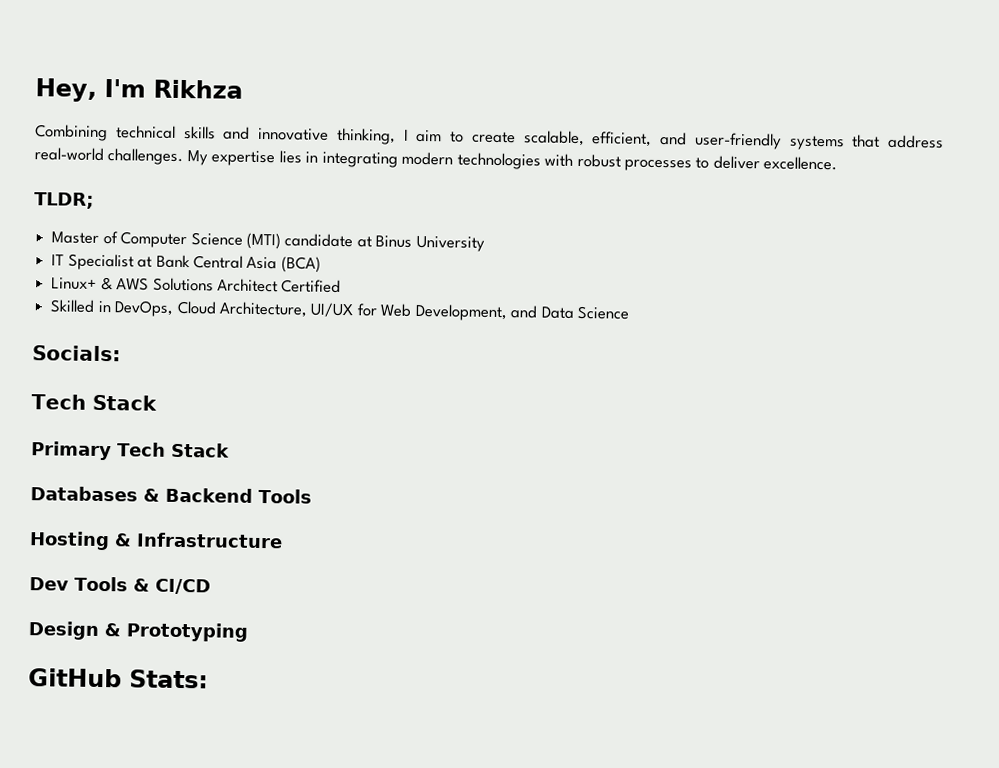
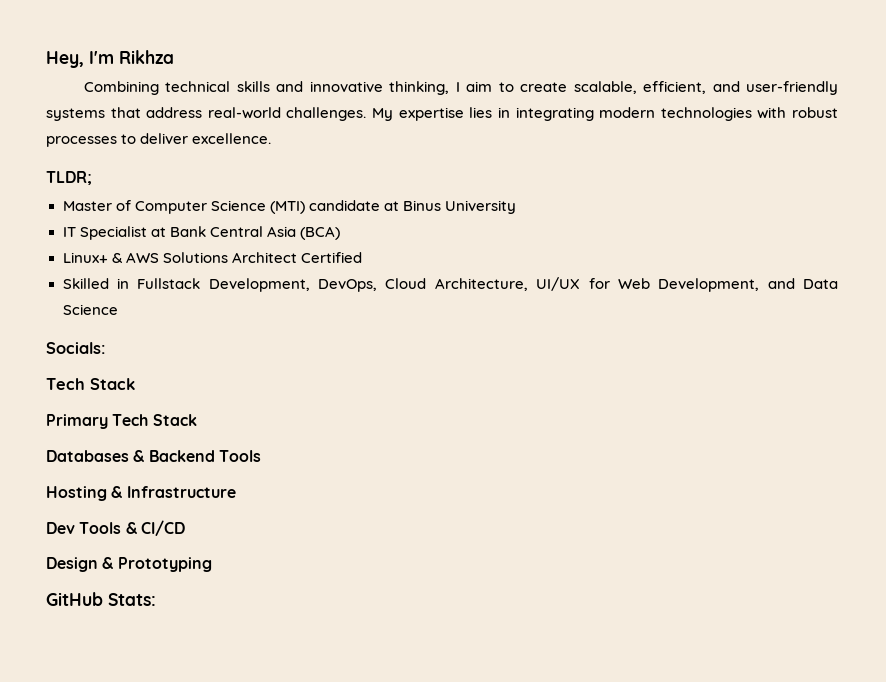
(112, 306) none -> [137,278,310,292] Fullstack Development,

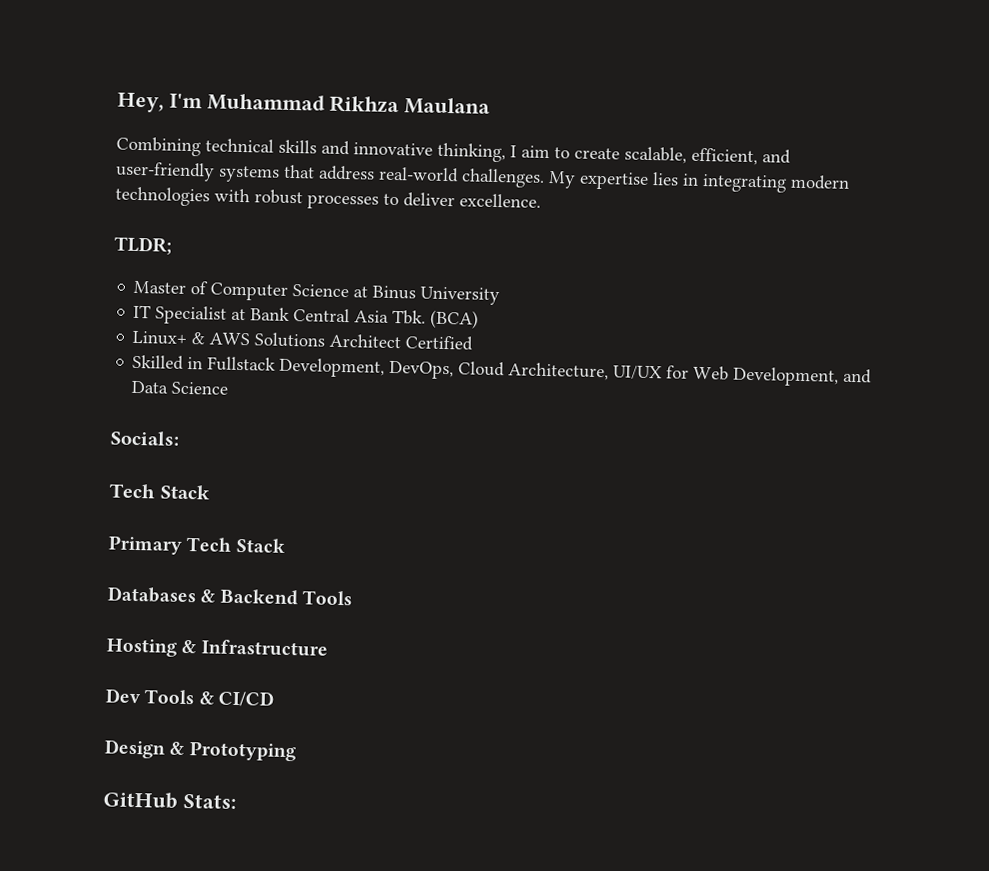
(114, 57) none -> [206,93,325,112] Muhammad
(174, 57) none -> [404,97,491,115] Maulana
[269,200,380,214] (MTI) candidate -> (350, 291) none
(296, 231) none -> [392,309,427,325] Tbk.

